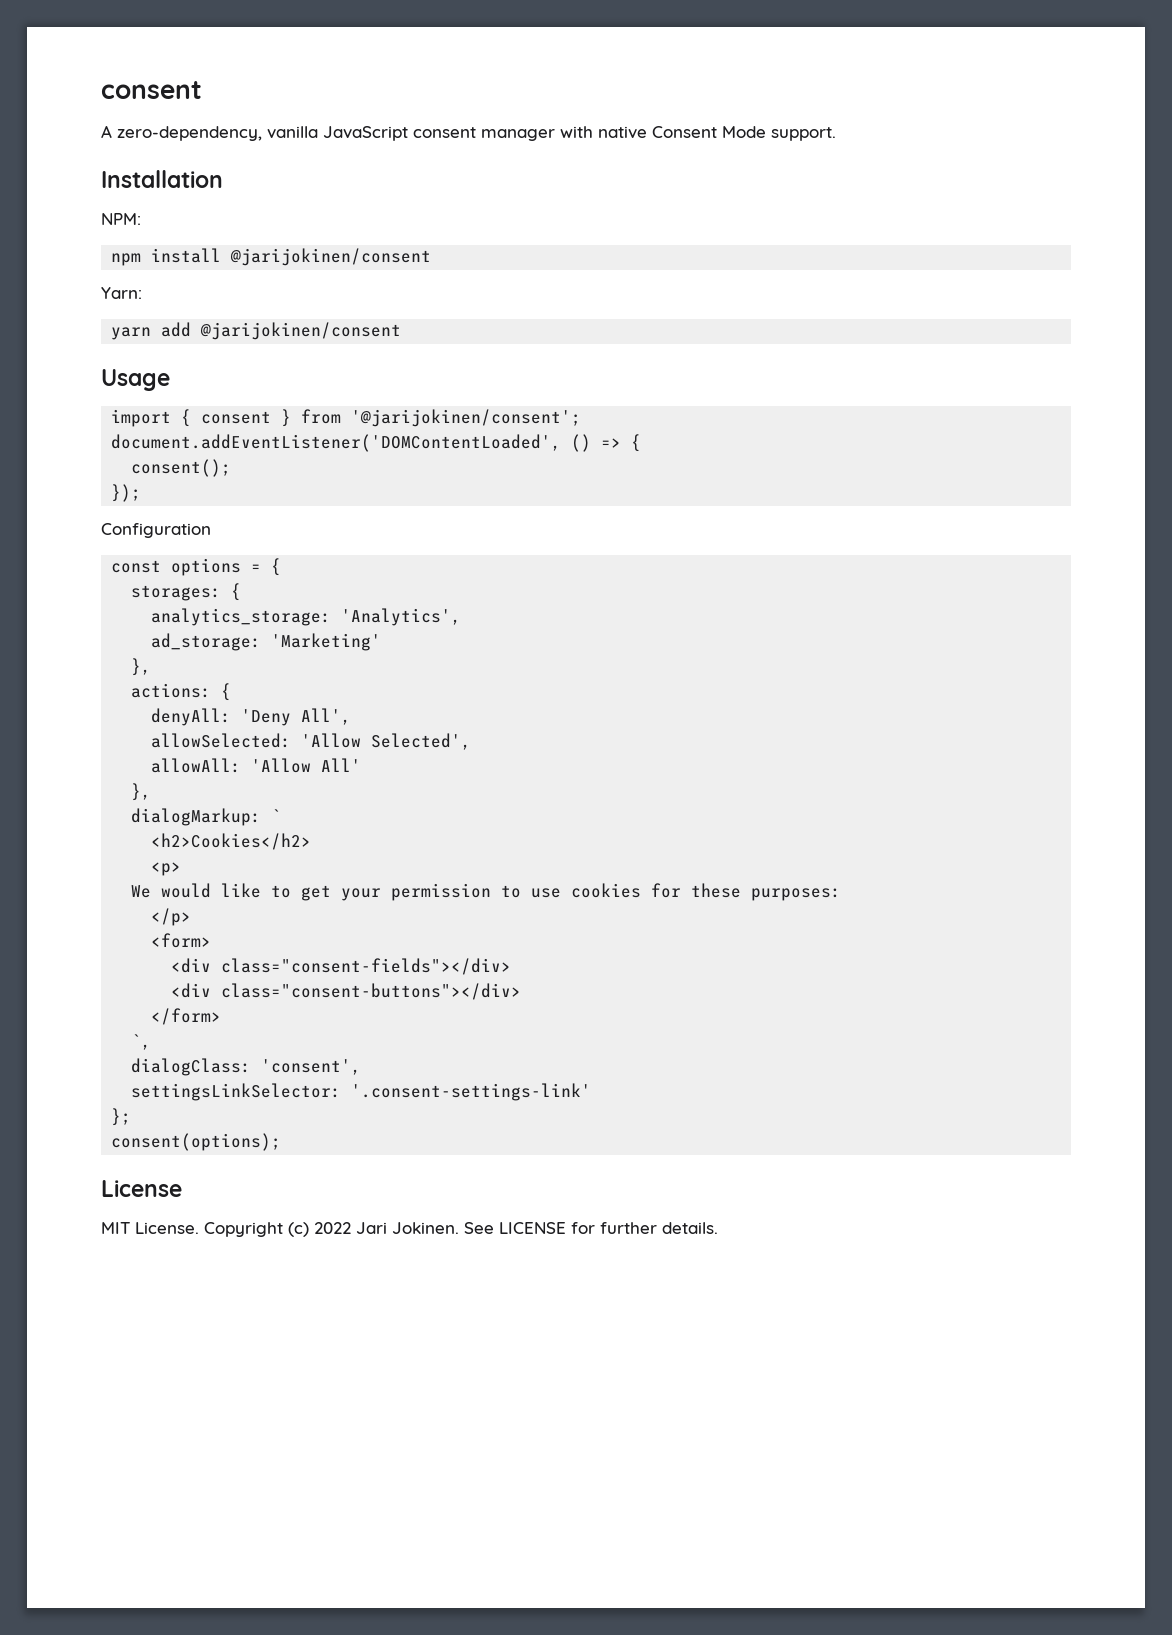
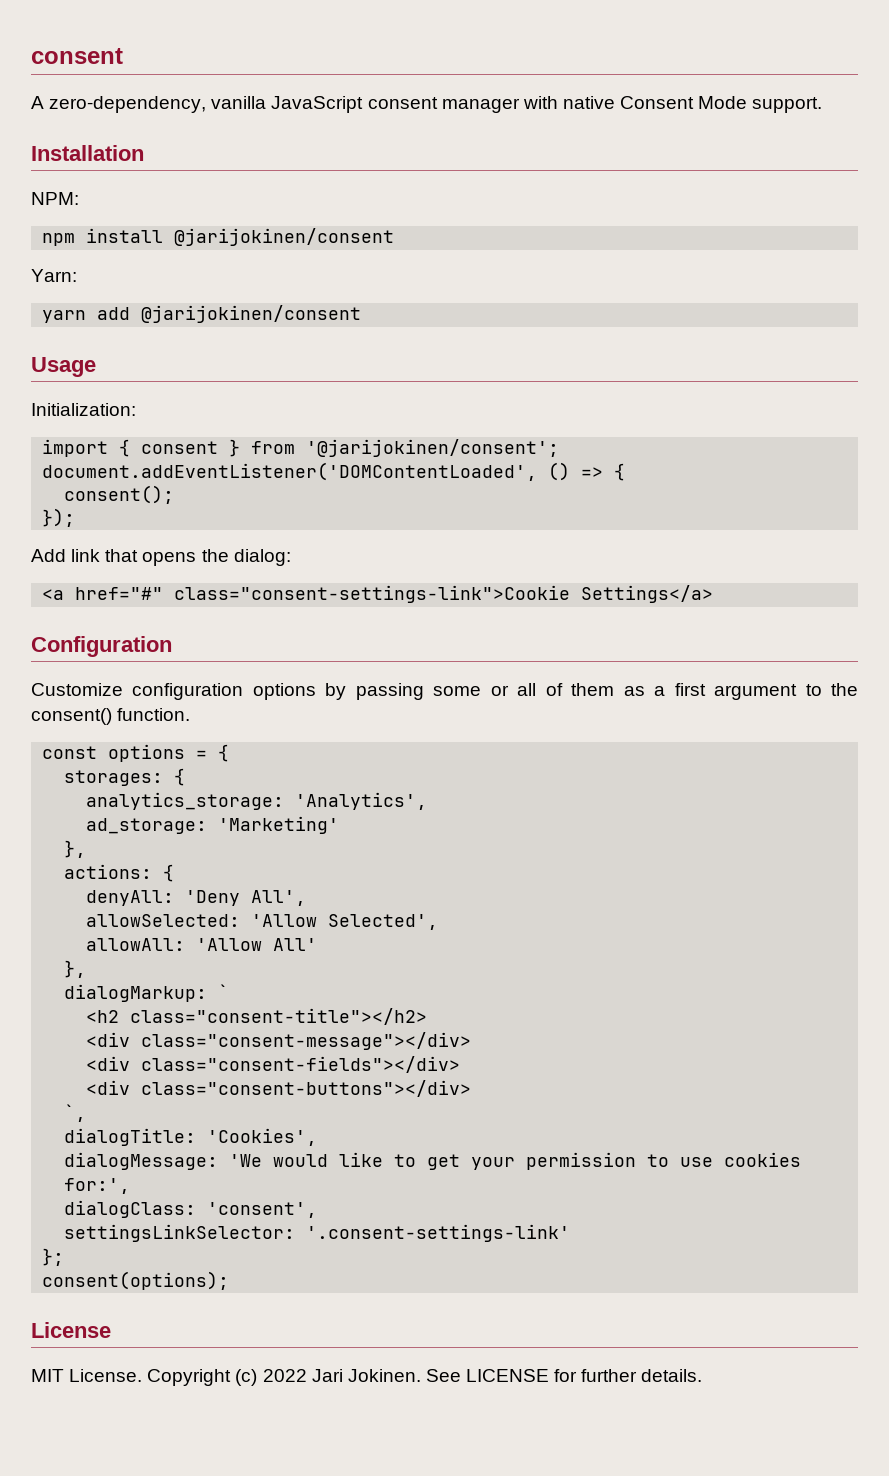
(170, 380) none -> [31,403,136,416] // Initialization:
[101,523,211,538] Configuration -> [31,549,291,566] [42,585,714,603] [31,636,172,657] [31,683,859,700] [31,708,191,725] Add link that opens the dialog: // <a href="#" class="consent-settings-link">Cookie Settings</a> // Configuration // Customize configuration options by passing some or all of them as a first argument to the consent() function.
[151,833,312,850] [151,862,182,876] [131,885,152,898] <h2>Cookies</h2> // <p> // We -> [86,1008,428,1025] [86,1032,472,1050] [86,1056,461,1073] [86,1080,472,1097] [64,1104,87,1122] [64,1128,318,1146] [64,1152,263,1170] <h2 class="consent-title"></h2> // <div class="consent-message"></div> // <div class="consent-fields"></div> // <div class="consent-buttons"></div> // `, // dialogTitle: 'Cookies', // dialogMessage: 'We
[651,883,842,901] [151,908,192,926] [151,933,212,948] [171,958,512,975] [171,983,522,1000] [151,1008,222,1025] [131,1034,152,1050] for these purposes: // </p> // <form> // <div class="consent-fields"></div> // <div class="consent-buttons"></div> // </form> // `, -> [64,1178,131,1194] for:',

